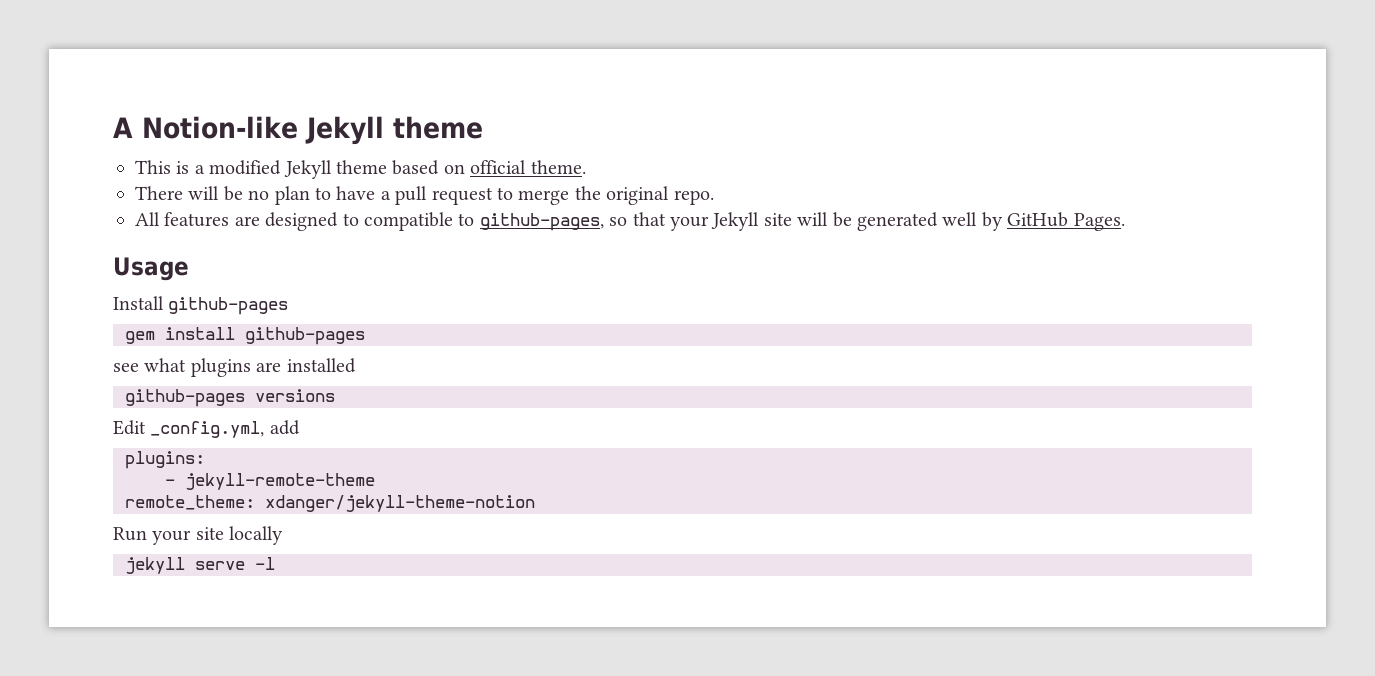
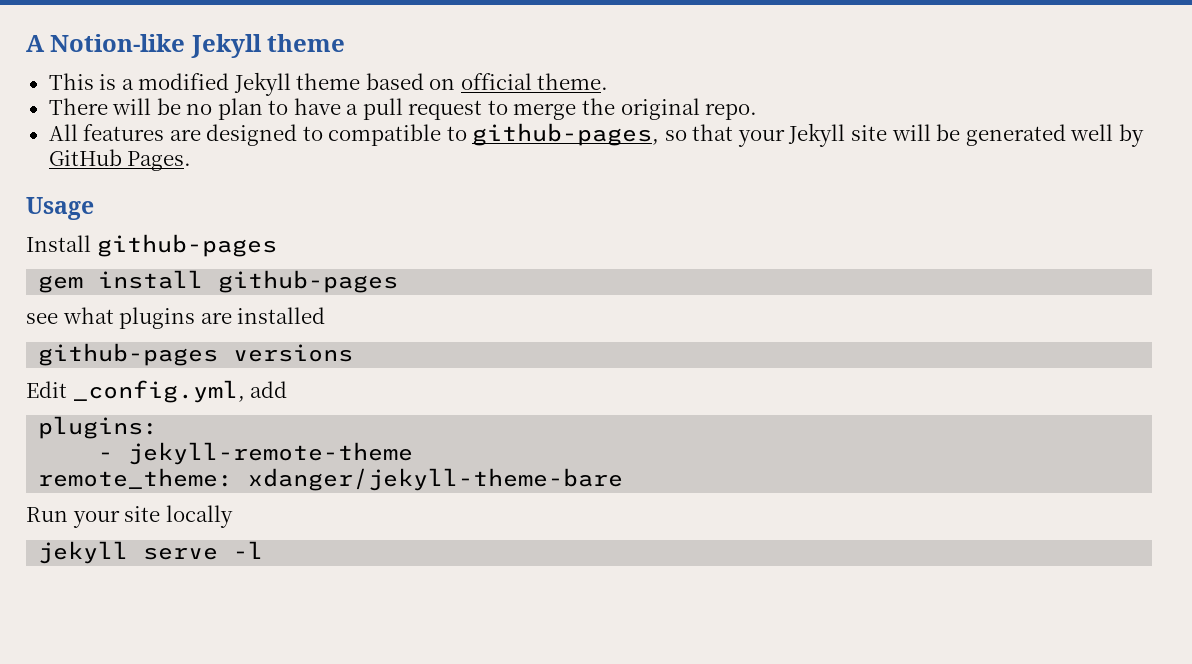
[265,495,535,512] xdanger/jekyll-theme-notion -> [248,468,624,491] xdanger/jekyll-theme-bare

